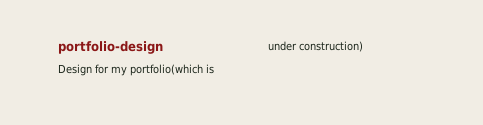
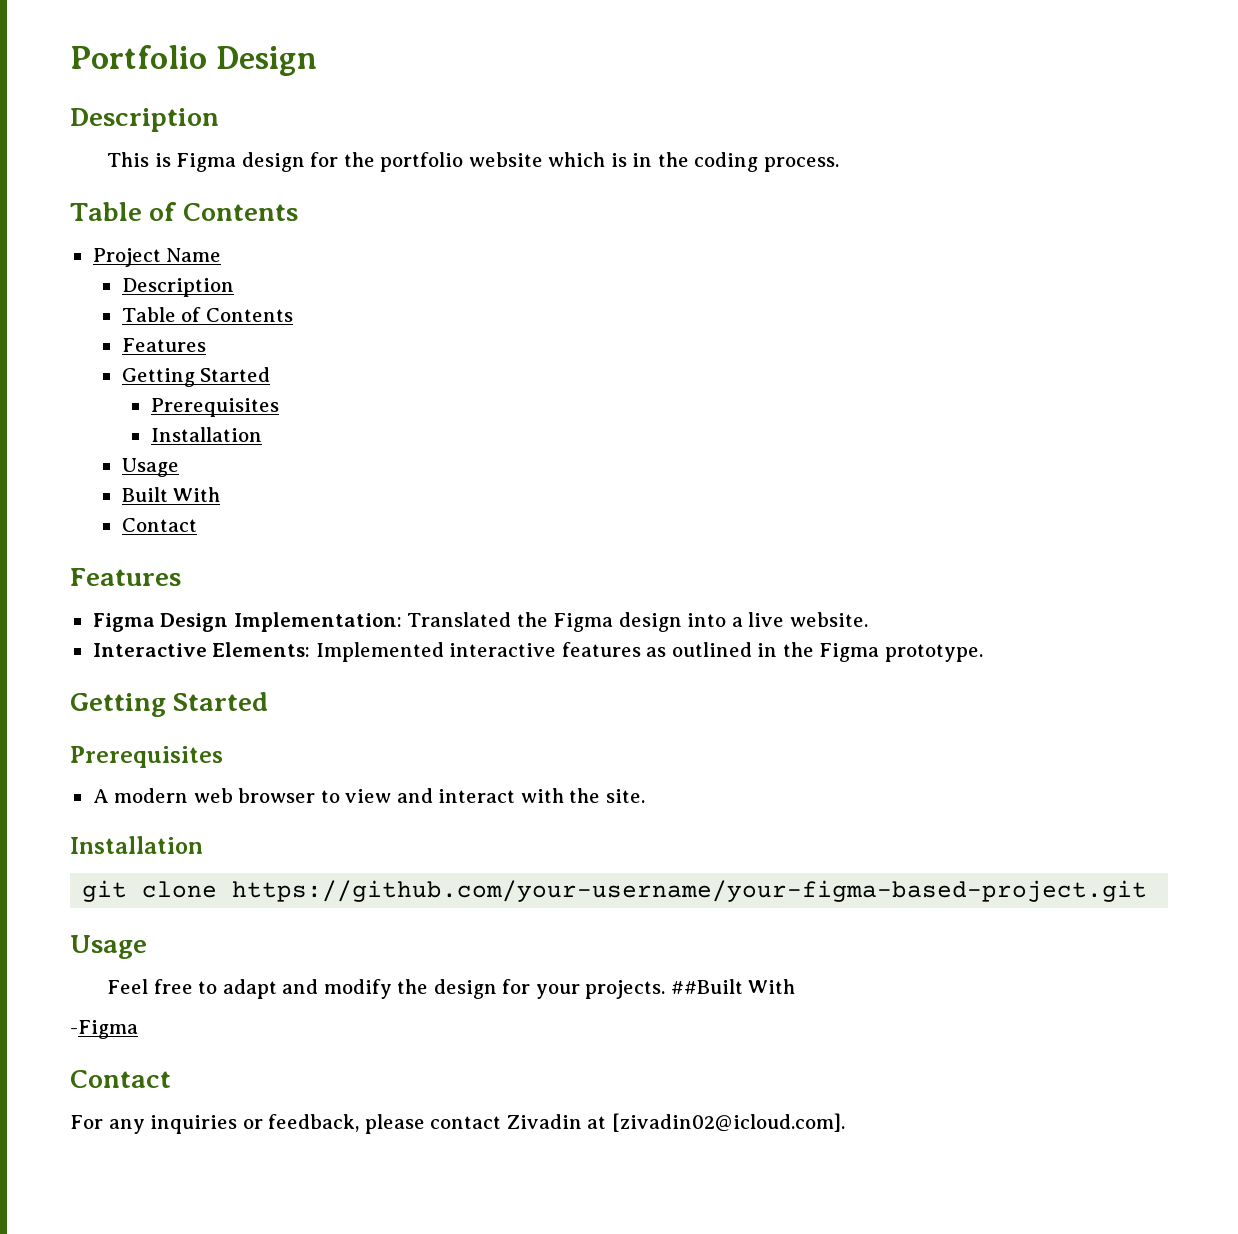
[58,41,163,54] [58,64,214,76] [268,41,363,52] portfolio-design // Design for my portfolio(which is under construction) -> [70,45,317,76] [70,108,219,132] [107,152,840,172] [70,202,298,221] [92,248,222,267] [121,278,234,297] [121,307,293,322] [121,338,206,352] [121,367,271,387] [150,398,279,417] [150,427,262,442] [121,458,179,477] [121,487,221,502] [121,518,197,532] [70,568,181,586] [92,612,868,632] [92,642,983,662] [70,692,269,717] [70,746,223,768] [92,788,645,803] [70,836,203,854] [82,880,1148,902] [70,935,147,959] [107,979,796,999] [70,1020,138,1039] [70,1070,171,1088] [70,1113,845,1134] Portfolio Design // Description // This is Figma design for the portfolio website which is in the coding process. // Table of Contents // Project Name // Description // Table of Contents // Features // Getting Started // Prerequisites // Installation // Usage // Built With // Contact // Features // Figma Design Implementation: Translated the Figma design into a live website. // Interactive Elements: Implemented interactive features as outlined in the Figma prototype. // Getting Started // Prerequisites // A modern web browser to view and interact with the site. // Installation // git clone https://github.com/your-username/your-figma-based-project.git // Usage // Feel free to adapt and modify the design for your projects. ##Built With // -Figma // Contact // For any inquiries or feedback, please contact Zivadin at [zivadin02@icloud.com].

